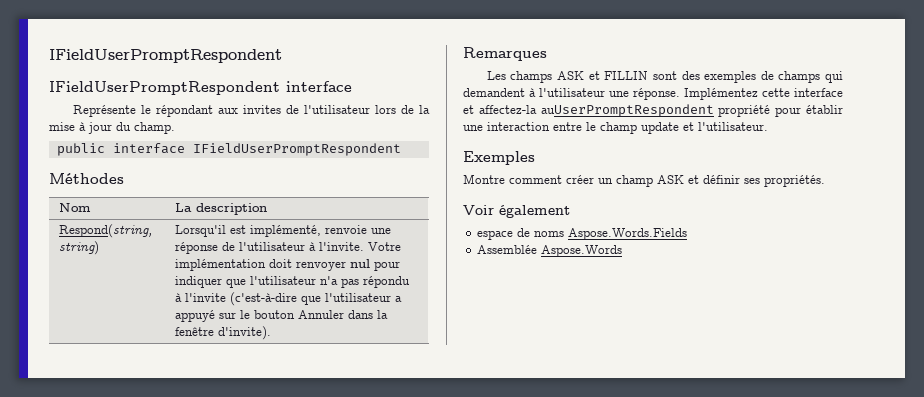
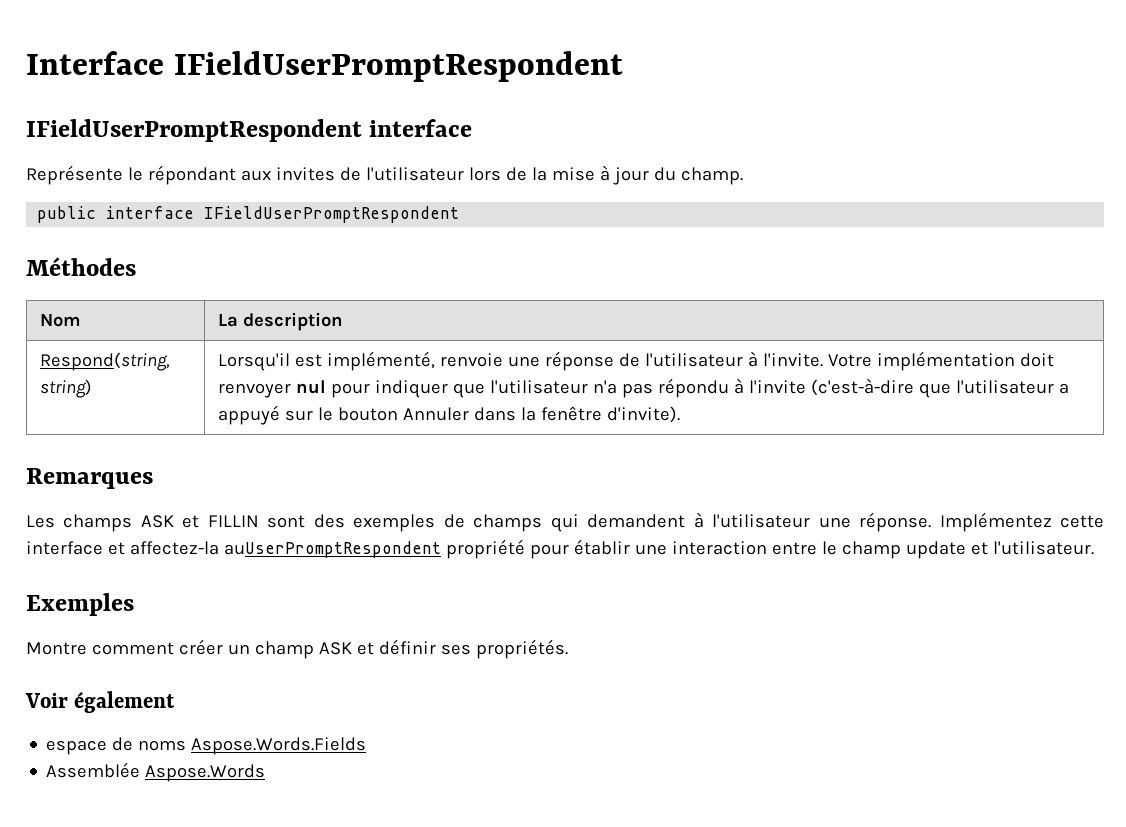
(49, 56) none -> [26,51,164,75] Interface

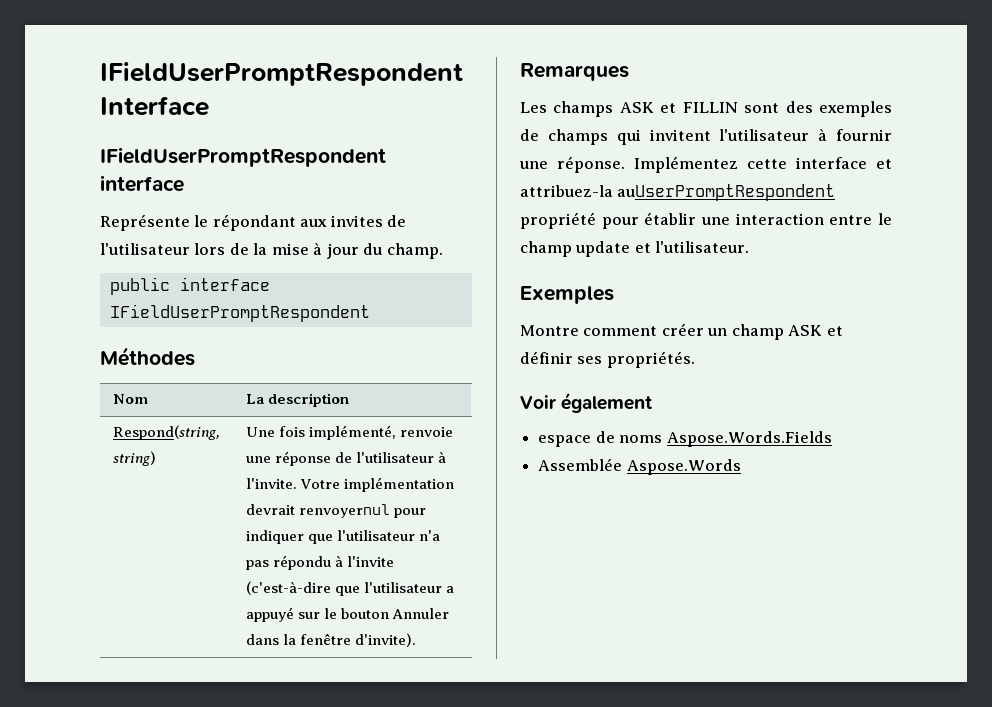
(26, 63) none -> [100,62,463,86] IFieldUserPromptRespondent
[173,51,623,82] IFieldUserPromptRespondent -> (209, 106) none
[218,353,323,371] Lorsqu'il est -> [245,426,305,437] Une fois
[1020,353,1055,367] [218,380,327,398] doit renvoyer nul -> [245,504,390,518] devrait renvoyernul
[587,512,811,528] demandent à l'utilisateur -> [649,128,892,141] invitent l'utilisateur à fournir
[129,541,219,555] affectez-la -> [520,185,613,197] attribuez-la

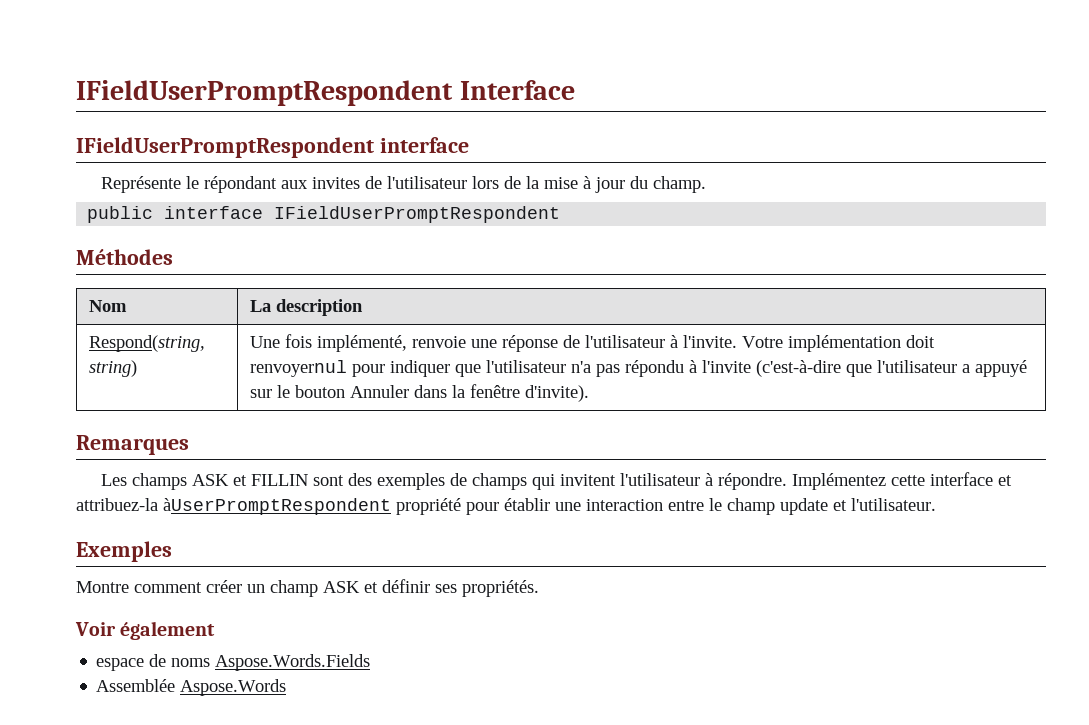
[245,504,295,515] devrait -> [905,335,935,348] doit
[836,129,892,141] [519,156,625,173] fournir une réponse. -> [718,473,788,490] répondre.
[617,184,836,201] auUserPromptRespondent -> [163,498,391,515] àUserPromptRespondent

